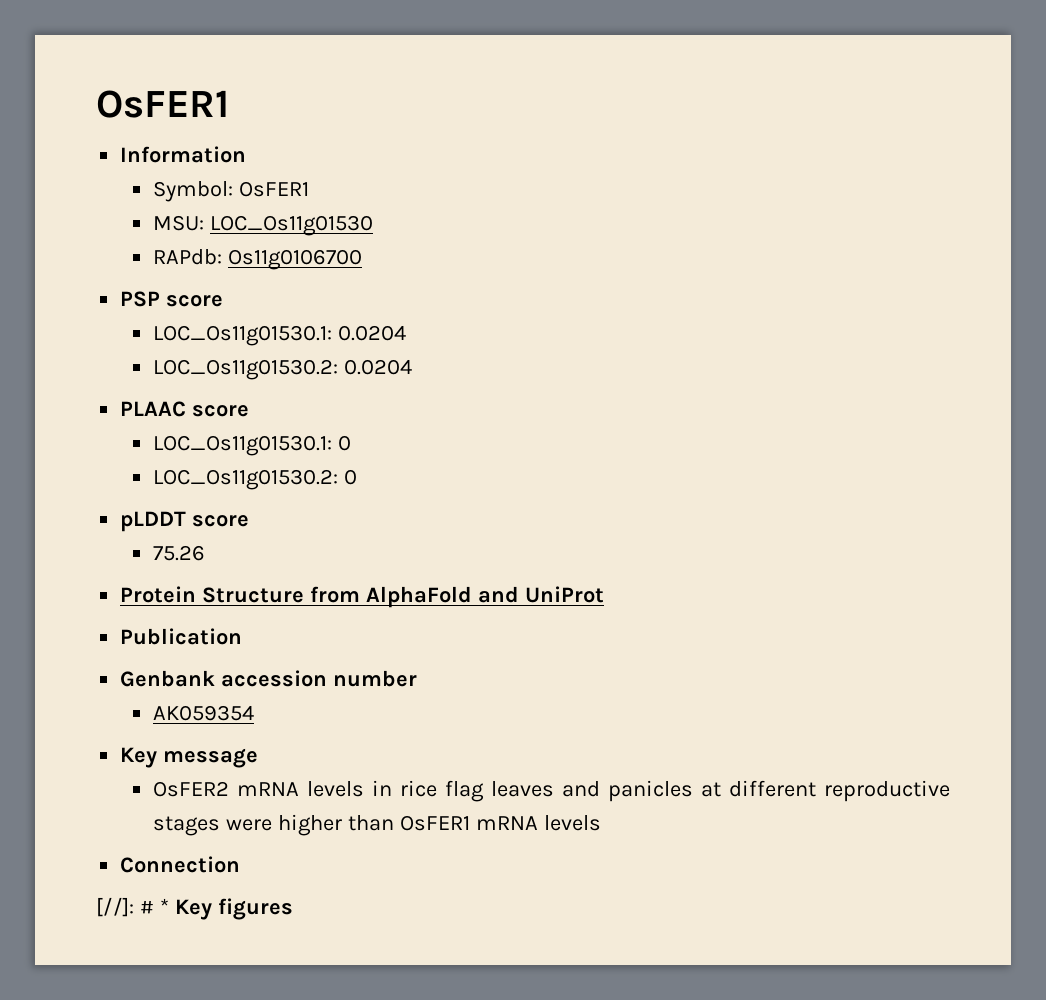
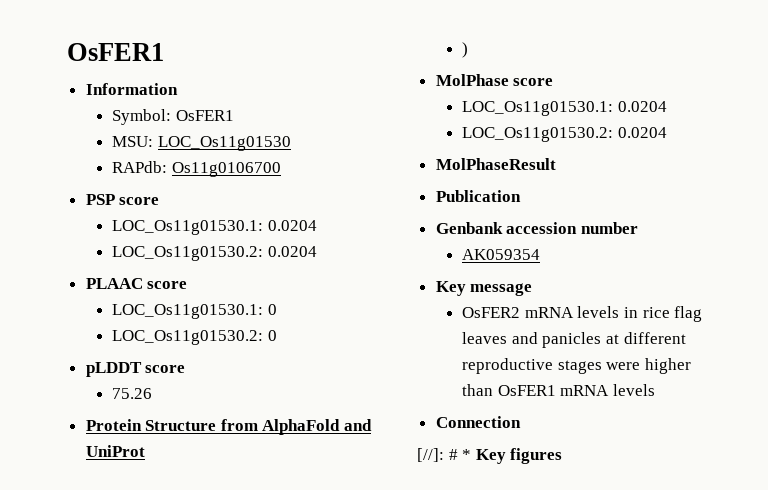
(604, 594) none -> [462,42,469,58] [435,74,554,86] [462,101,667,116] [462,127,667,142] [435,158,556,170] // ) // MolPhase score // LOC_Os11g01530.1: 0.0204 // LOC_Os11g01530.2: 0.0204 // MolPhaseResult

